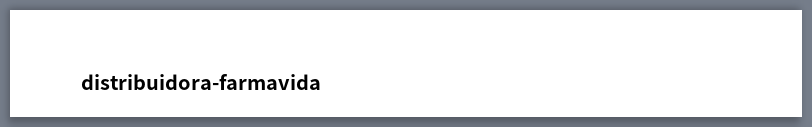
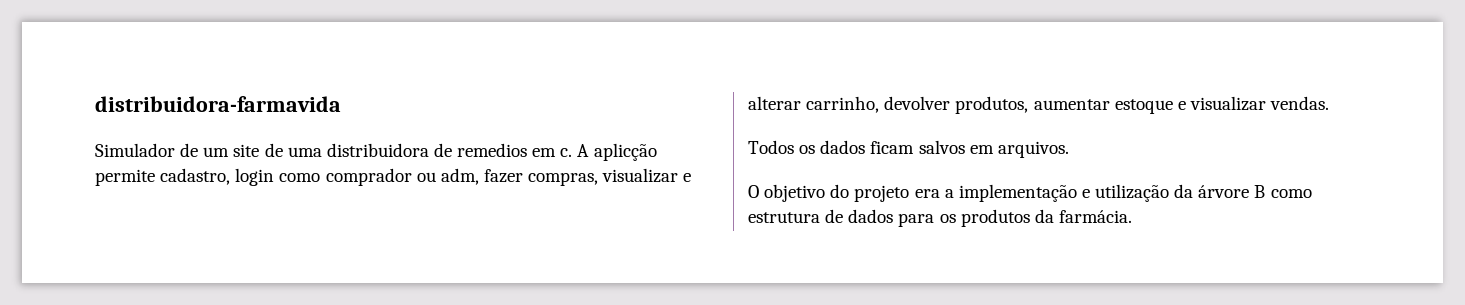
(321, 82) none -> [95,143,657,161] [95,168,692,186] [748,96,1330,114] [748,140,1069,158] [748,184,1312,202] [748,209,1132,227] // Simulador de um site de uma distribuidora de remedios em c. A aplicção permite cadastro, login como comprador ou adm, fazer compras, visualizar e alterar carrinho, devolver produtos, aumentar estoque e visualizar vendas. // Todos os dados ficam salvos em arquivos. // O objetivo do projeto era a implementação e utilização da árvore B como estrutura de dados para os produtos da farmácia.

